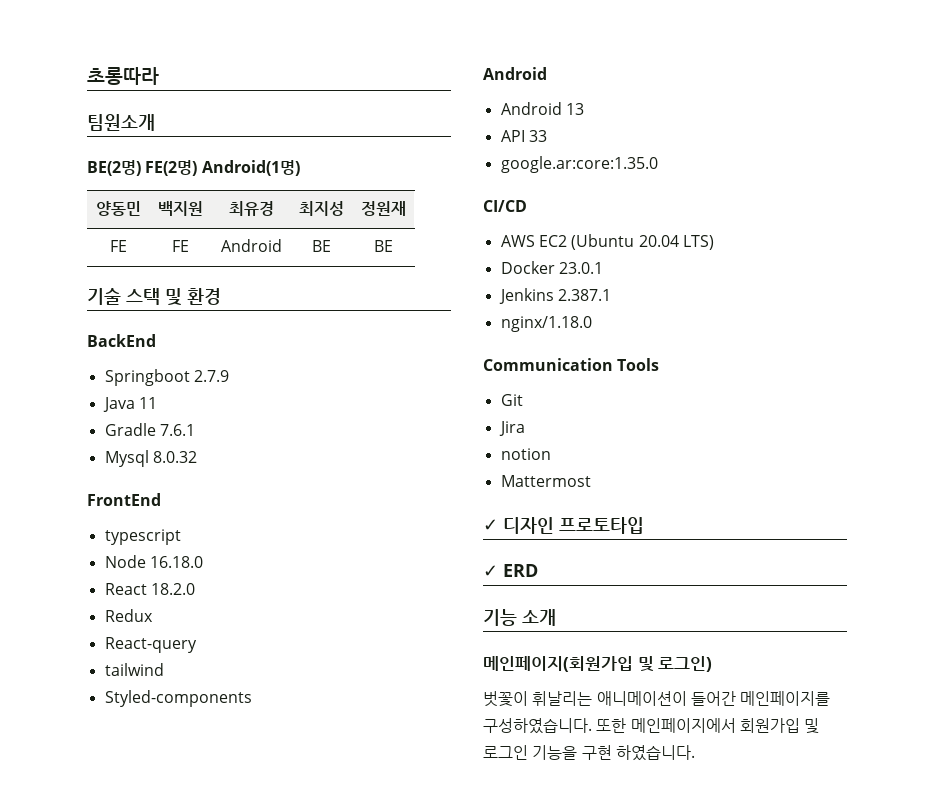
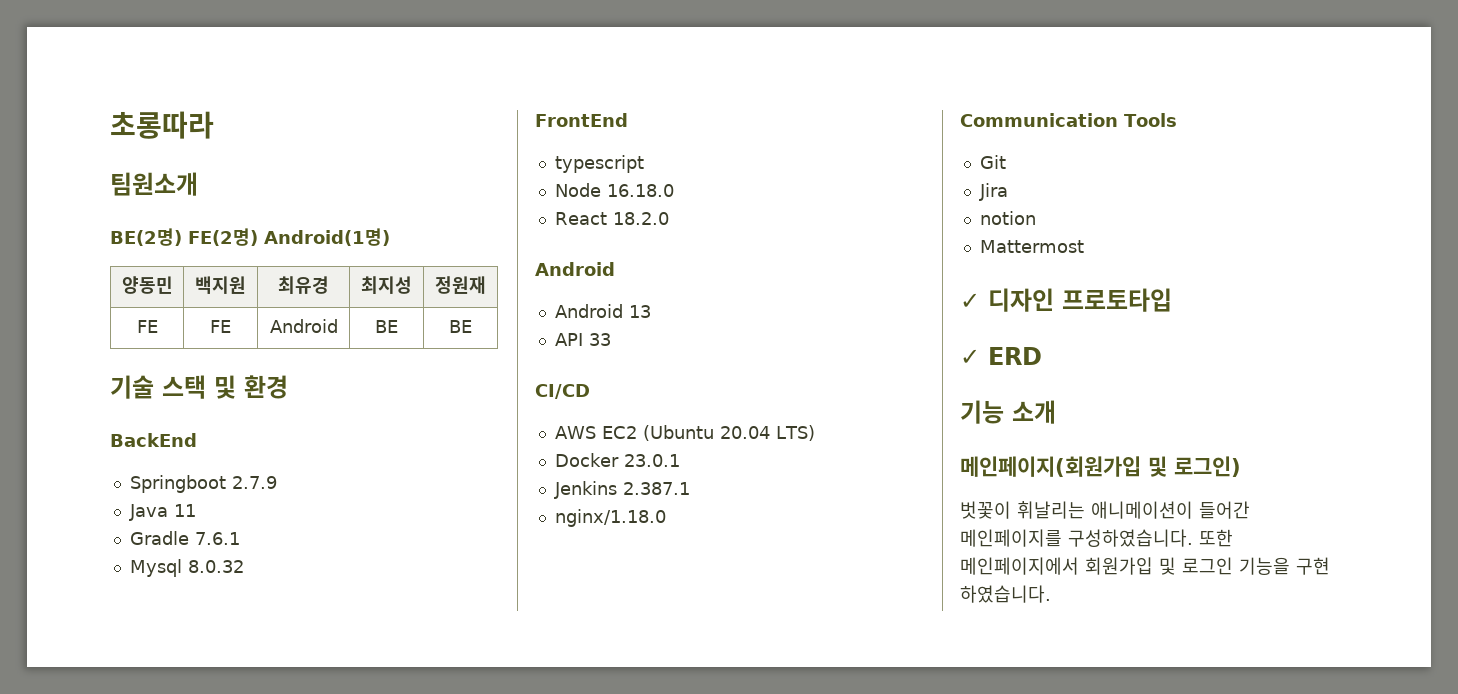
[104,609,153,622] [104,637,197,653] [104,663,164,676] [104,690,252,707] // Redux // React-query // tailwind // Styled-components -> (669, 218) none
[500,156,658,173] // google.ar:core:1.35.0 -> (611, 339) none

